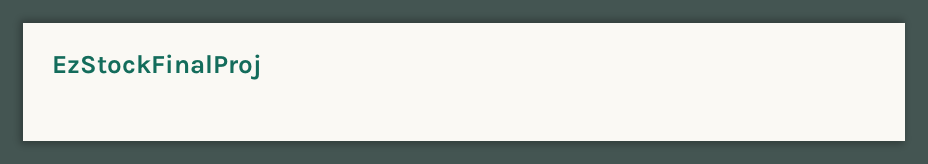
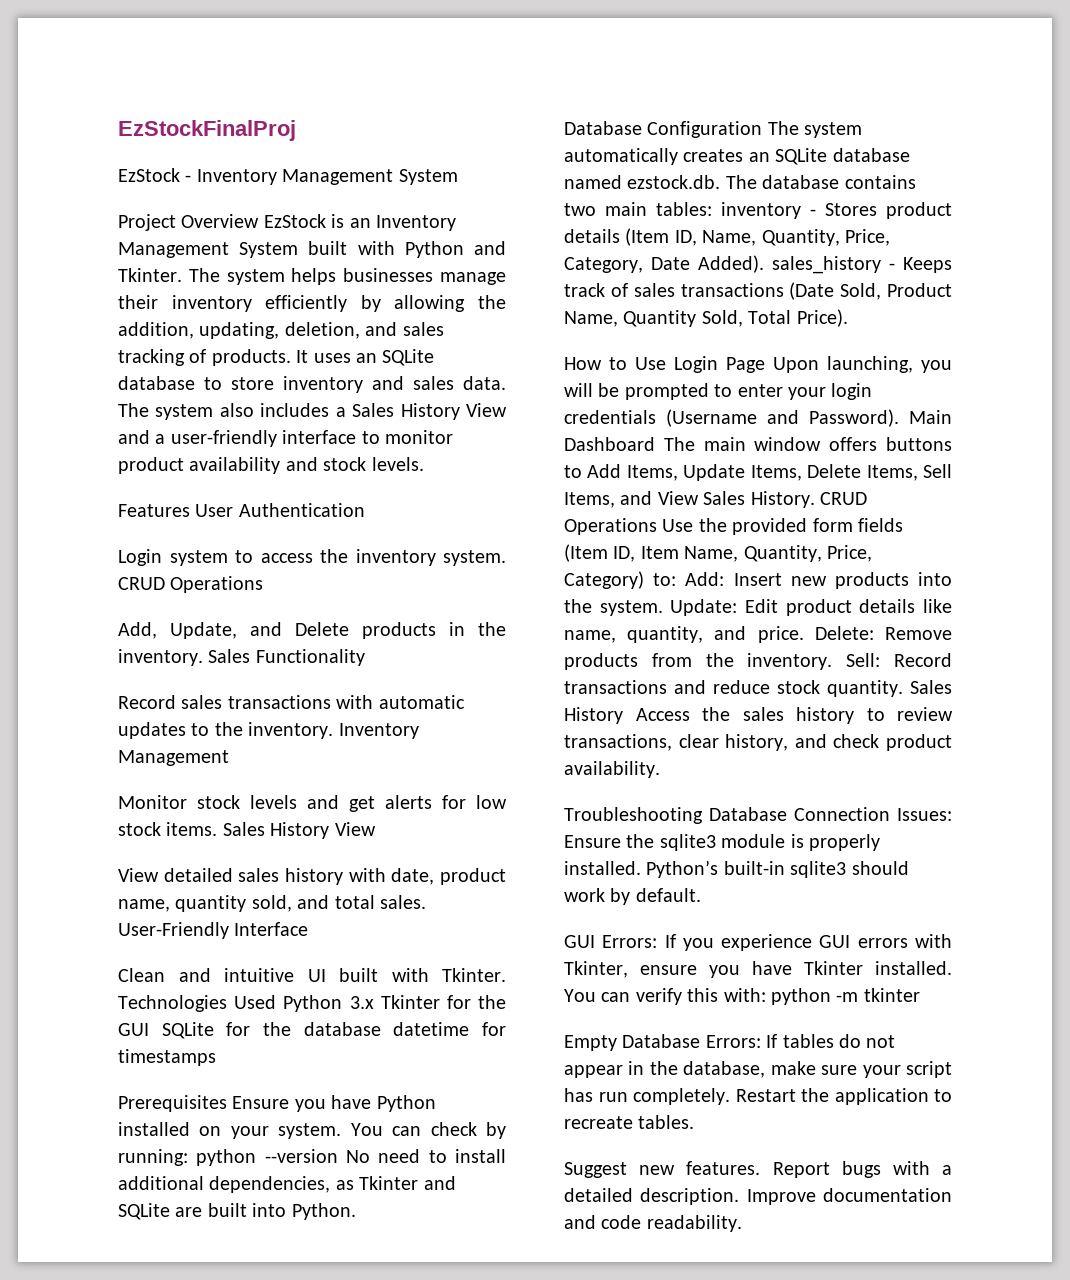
(262, 67) none -> [118,168,458,185] [118,214,456,231] [118,241,506,258] [118,268,507,285] [118,295,506,312] [118,322,444,339] [118,349,435,366] [118,376,506,393] [118,403,507,420] [118,430,453,447] [118,457,424,474] [118,503,365,517] [118,549,506,566] [118,576,264,593] [118,622,506,639] [118,649,365,666] [118,695,465,709] [118,722,419,739] [118,750,229,766] [118,795,507,812] [118,822,376,839] [118,868,506,885] [118,895,426,912] [118,922,309,939] [118,968,506,982] [118,995,507,1012] [118,1022,507,1039] [118,1049,216,1066] [118,1095,436,1112] [118,1122,506,1139] [118,1149,506,1166] [118,1176,456,1193] [118,1203,356,1220] [564,121,863,138] [564,148,910,165] [564,175,916,189] [564,202,952,219] [564,228,890,246] [564,255,952,274] [564,282,952,300] [564,309,848,327] [564,356,952,373] [564,383,873,400] [564,409,952,427] [564,437,952,451] [564,464,952,481] [564,491,867,508] [564,518,903,535] [564,544,872,562] [564,571,952,589] [564,599,952,616] [564,626,952,643] [564,653,952,670] [564,680,952,697] [564,707,953,724] [564,734,952,751] [564,761,660,778] [564,807,952,824] [564,834,880,851] [564,860,909,878] [564,888,701,905] [564,934,952,951] [564,961,952,978] [564,988,920,1005] [564,1034,896,1051] [564,1061,952,1078] [564,1088,952,1105] [564,1115,695,1129] [564,1161,952,1178] [564,1188,952,1205] [564,1215,742,1232] // EzStock - Inventory Management System // Project Overview EzStock is an Inventory Management System built with Python and Tkinter. The system helps businesses manage their inventory efficiently by allowing the addition, updating, deletion, and sales tracking of products. It uses an SQLite database to store inventory and sales data. The system also includes a Sales History View and a user-friendly interface to monitor product availability and stock levels. // Features User Authentication // Login system to access the inventory system. CRUD Operations // Add, Update, and Delete products in the inventory. Sales Functionality // Record sales transactions with automatic updates to the inventory. Inventory Management // Monitor stock levels and get alerts for low stock items. Sales History View // View detailed sales history with date, product name, quantity sold, and total sales. User-Friendly Interface // Clean and intuitive UI built with Tkinter. Technologies Used Python 3.x Tkinter for the GUI SQLite for the database datetime for timestamps // Prerequisites Ensure you have Python installed on your system. You can check by running: python --version No need to install additional dependencies, as Tkinter and SQLite are built into Python. // Database Configuration The system automatically creates an SQLite database named ezstock.db. The database contains two main tables: inventory - Stores product details (Item ID, Name, Quantity, Price, Category, Date Added). sales_history - Keeps track of sales transactions (Date Sold, Product Name, Quantity Sold, Total Price). // How to Use Login Page Upon launching, you will be prompted to enter your login credentials (Username and Password). Main Dashboard The main window offers buttons to Add Items, Update Items, Delete Items, Sell Items, and View Sales History. CRUD Operations Use the provided form fields (Item ID, Item Name, Quantity, Price, Category) to: Add: Insert new products into the system. Update: Edit product details like name, quantity, and price. Delete: Remove products from the inventory. Sell: Record transactions and reduce stock quantity. Sales History Access the sales history to review transactions, clear history, and check product availability. // Troubleshooting Database Connection Issues: Ensure the sqlite3 module is properly installed. Python’s built-in sqlite3 should work by default. // GUI Errors: If you experience GUI errors with Tkinter, ensure you have Tkinter installed. You can verify this with: python -m tkinter // Empty Database Errors: If tables do not appear in the database, make sure your script has run completely. Restart the application to recreate tables. // Suggest new features. Report bugs with a detailed description. Improve documentation and code readability.

